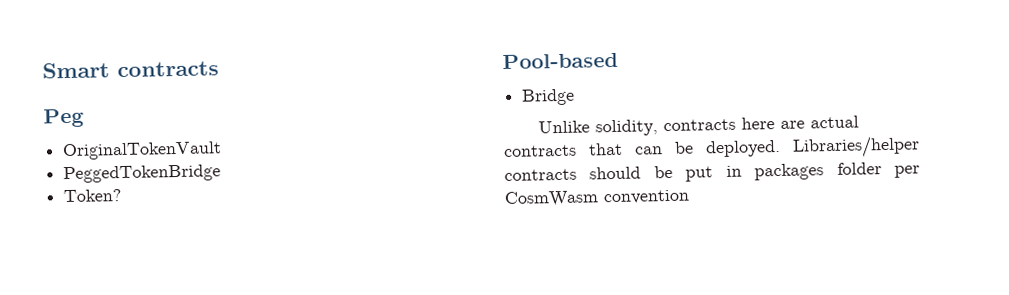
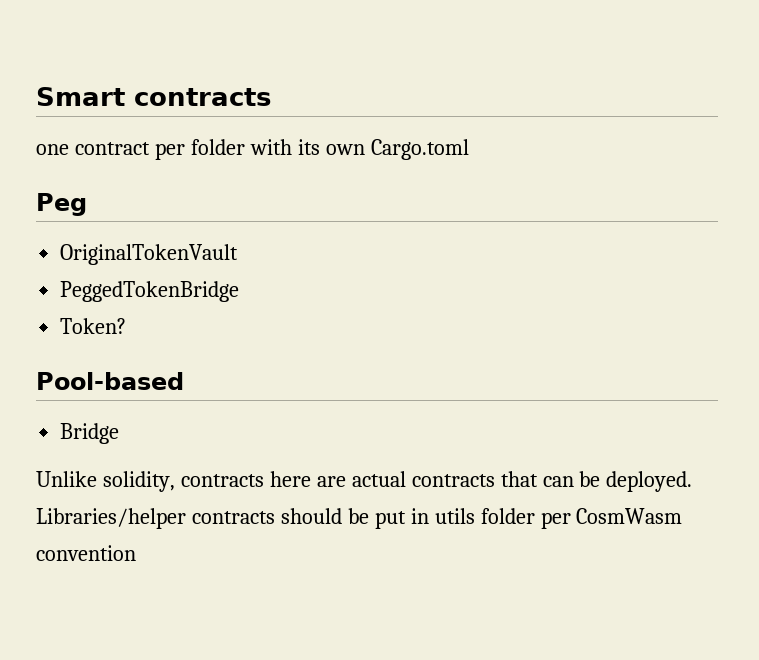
(219, 69) none -> [36,139,469,160] // one contract per folder with its own Cargo.toml
[754,163,825,181] packages -> [434,508,475,524] utils

